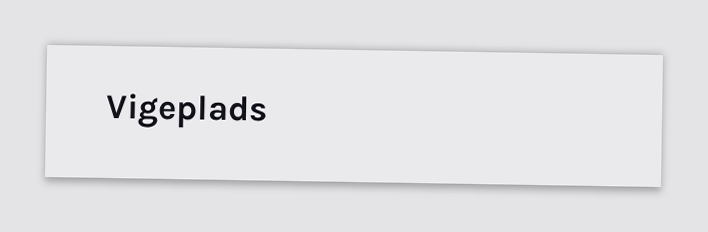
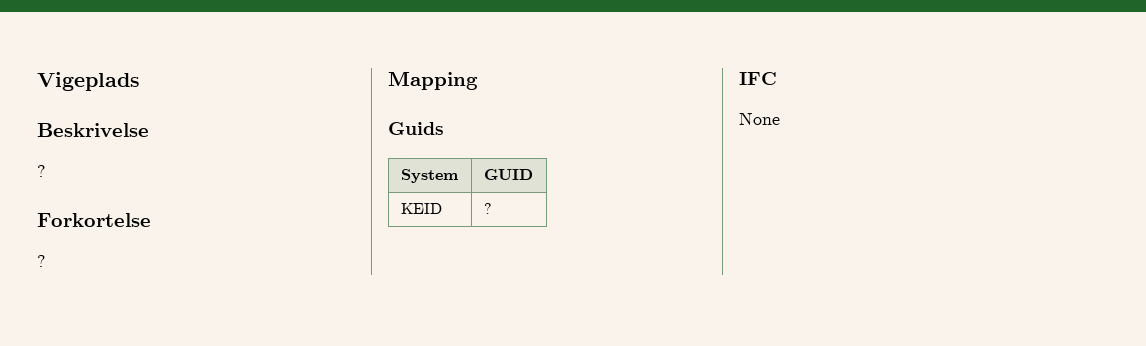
(268, 111) none -> [37,123,149,137] [37,165,46,177] [37,213,151,227] [37,255,46,267] [388,71,478,90] [388,122,444,135] [400,169,458,183] [483,169,533,180] [400,203,442,214] [483,203,492,214] [739,72,777,85] [739,112,780,125] // Beskrivelse // ? // Forkortelse // ? // Mapping // Guids // System | GUID // KEID | ? // IFC // None

